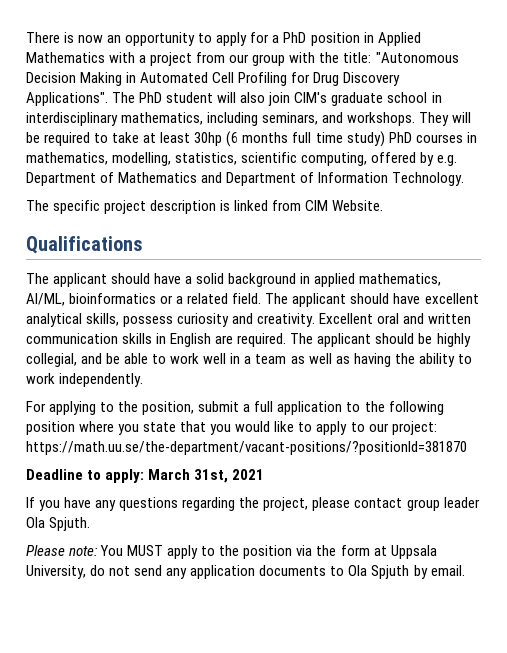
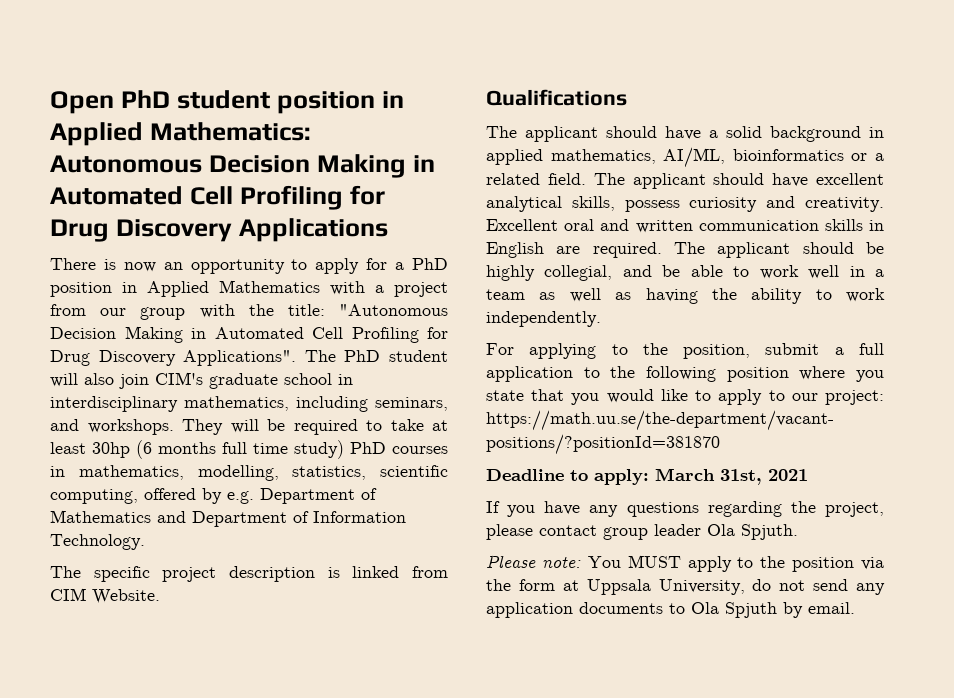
(26, 37) none -> [50,90,404,114] [50,122,311,146] [50,154,435,178] [50,185,385,210] [50,218,388,242] Open PhD student position in Applied Mathematics: Autonomous Decision Making in Automated Cell Profiling for Drug Discovery Applications //

